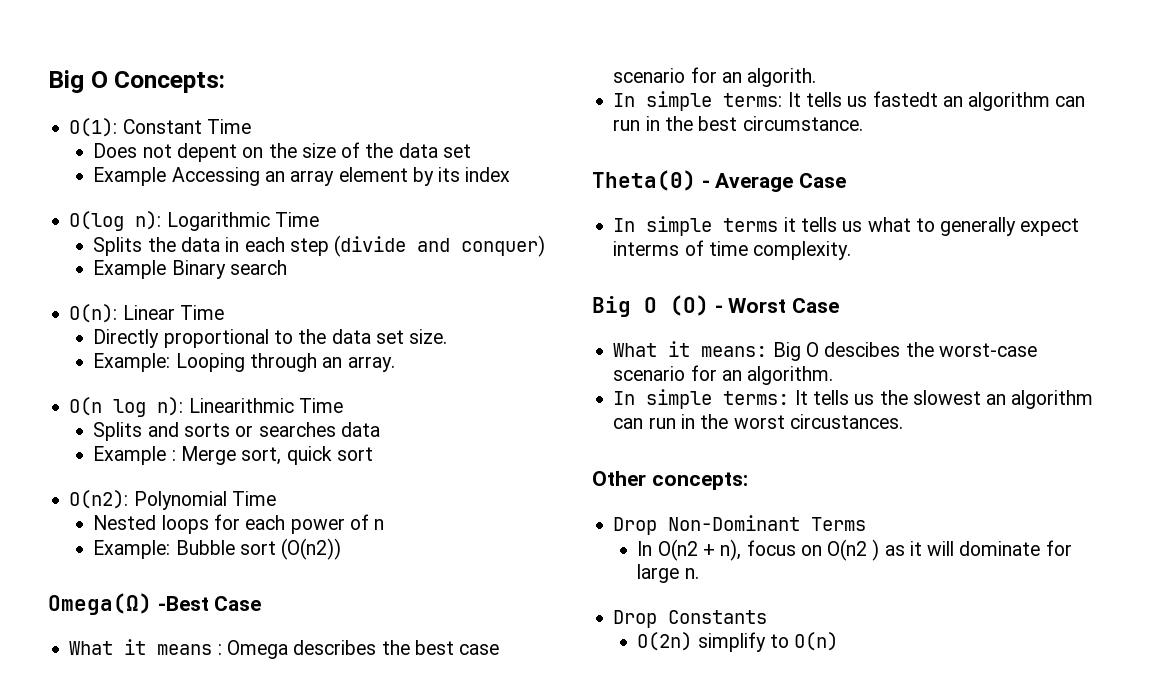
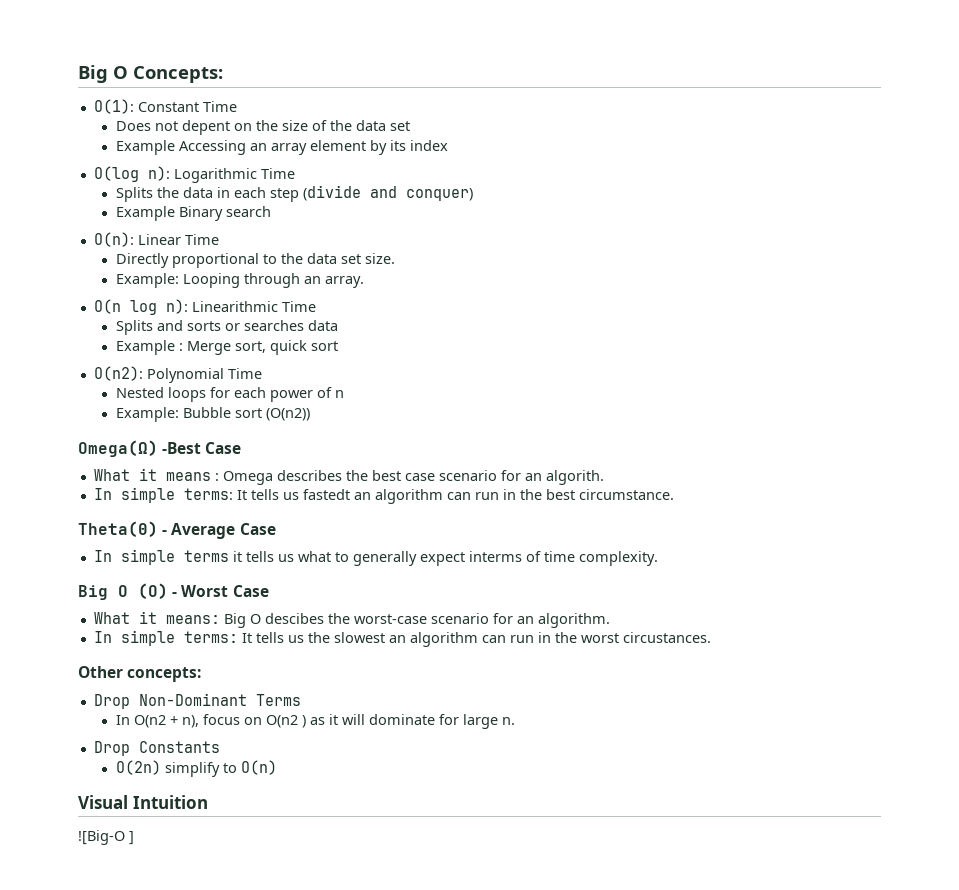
(839, 641) none -> [78,795,208,809] [78,830,134,845] // Visual Intuition // ![Big-O ]

